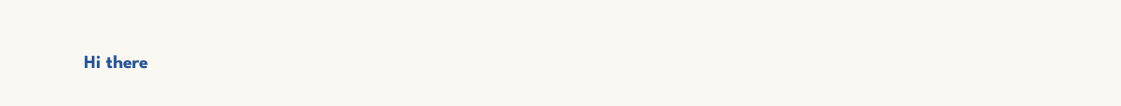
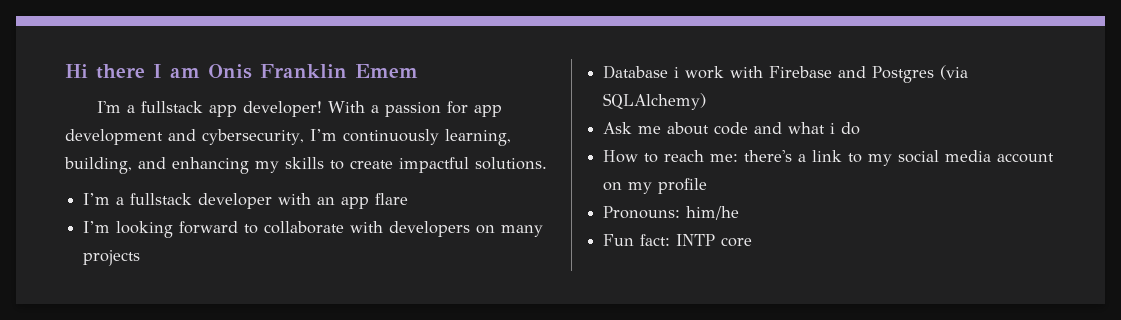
(148, 62) none -> [153,64,418,79] [97,101,503,117] [65,129,511,146] [64,157,547,174] [83,193,409,209] [83,221,544,238] [83,250,141,266] [603,65,969,83] [603,93,707,110] [603,122,861,135] [603,150,1055,166] [603,178,708,194] [603,206,740,220] [603,234,753,247] I am Onis Franklin Emem // I'm a fullstack app developer! With a passion for app development and cybersecurity, I’m continuously learning, building, and enhancing my skills to create impactful solutions. // I’m a fullstack developer with an app flare // I’m looking forward to collaborate with developers on many projects // Database i work with Firebase and Postgres (via SQLAlchemy) // Ask me about code and what i do // How to reach me: there's a link to my social media account on my profile // Pronouns: him/he // Fun fact: INTP core

